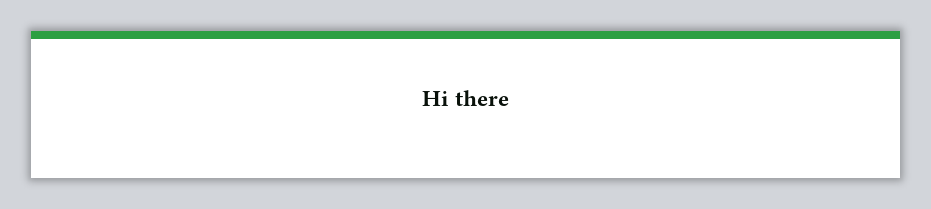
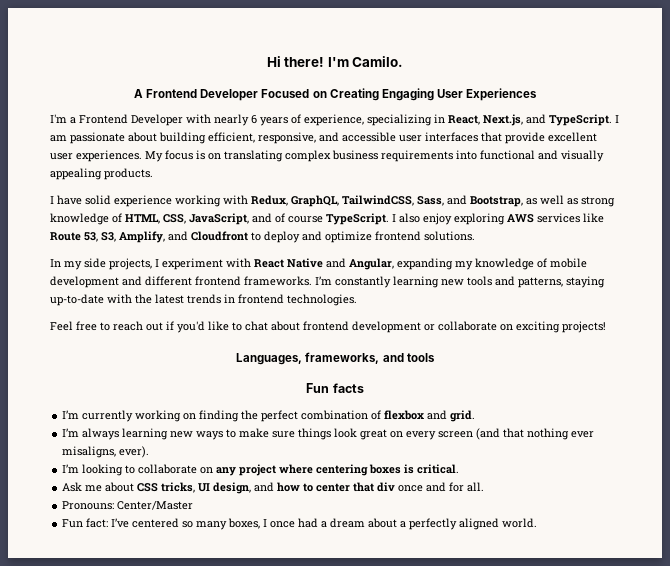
[454,90,509,106] there -> [284,56,404,67] [134,88,537,101] [50,114,619,126] [50,132,597,144] [50,150,604,162] [50,168,153,180] [50,195,615,207] [50,213,604,225] [50,231,475,243] [50,258,587,270] [50,276,605,288] [50,294,357,306] [50,321,606,333] [236,352,435,365] [306,383,364,393] [62,410,476,422] [62,428,595,440] [62,446,150,458] [62,464,460,476] [62,482,485,494] [62,501,194,510] [62,518,538,530] there! I'm Camilo. // A Frontend Developer Focused on Creating Engaging User Experiences // I'm a Frontend Developer with nearly 6 years of experience, specializing in React, Next.js, and TypeScript. I am passionate about building efficient, responsive, and accessible user interfaces that provide excellent user experiences. My focus is on translating complex business requirements into functional and visually appealing products. // I have solid experience working with Redux, GraphQL, TailwindCSS, Sass, and Bootstrap, as well as strong knowledge of HTML, CSS, JavaScript, and of course TypeScript. I also enjoy exploring AWS services like Route 53, S3, Amplify, and Cloudfront to deploy and optimize frontend solutions. // In my side projects, I experiment with React Native and Angular, expanding my knowledge of mobile development and different frontend frameworks. I’m constantly learning new tools and patterns, staying up-to-date with the latest trends in frontend technologies. // Feel free to reach out if you'd like to chat about frontend development or collaborate on exciting projects! // Languages, frameworks, and tools // Fun facts // I’m currently working on finding the perfect combination of flexbox and grid. // I’m always learning new ways to make sure things look great on every screen (and that nothing ever misaligns, ever). // I’m looking to collaborate on any project where centering boxes is critical. // Ask me about CSS tricks, UI design, and how to center that div once and for all. // Pronouns: Center/Master // Fun fact: I’ve centered so many boxes, I once had a dream about a perfectly aligned world.

